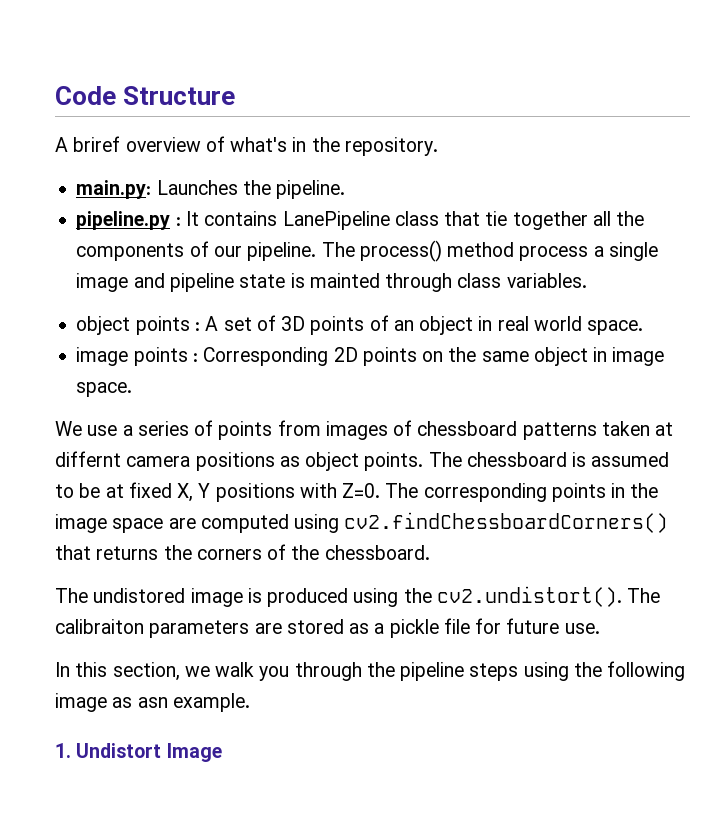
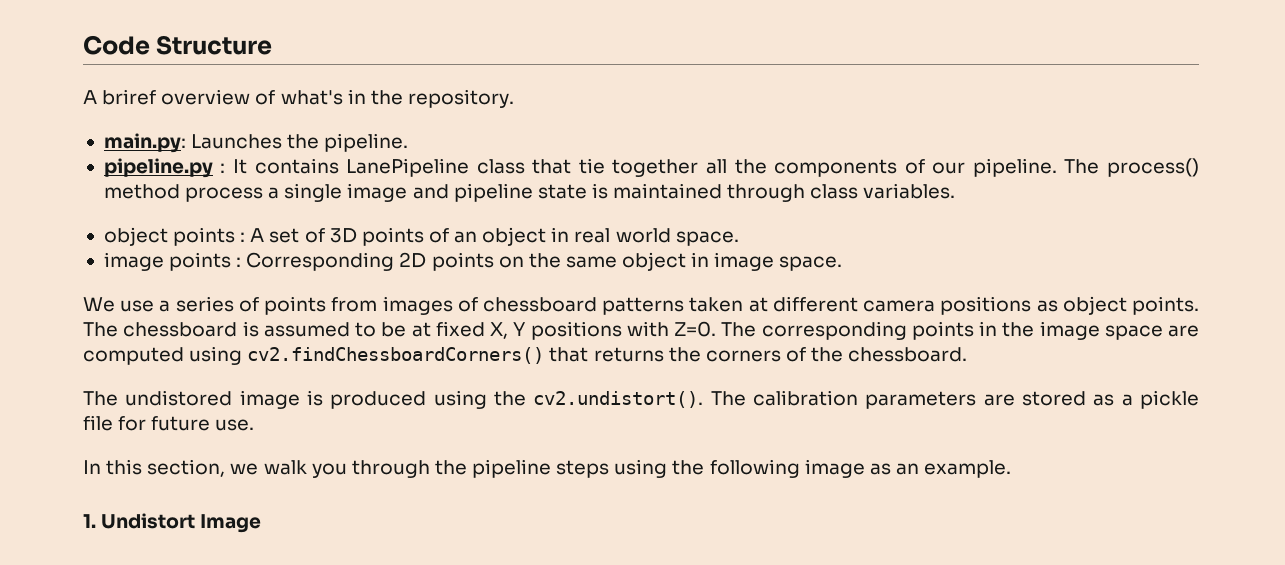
[309,273,380,288] mainted -> [613,183,723,199] maintained
[55,451,121,467] differnt -> [772,296,858,312] different
[55,619,144,634] calibraiton -> [753,390,858,406] calibration
[137,697,168,708] asn -> [895,463,919,475] an

